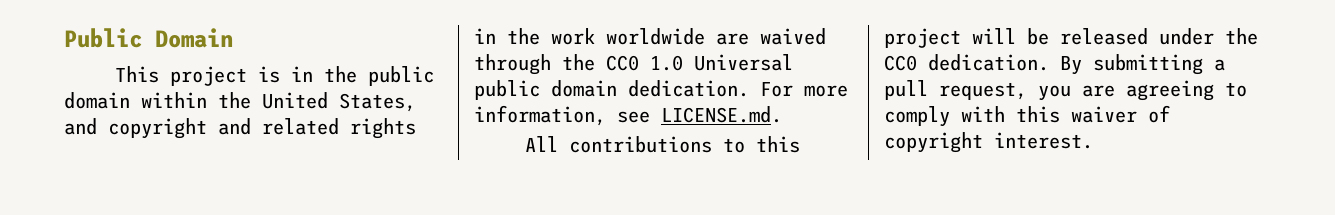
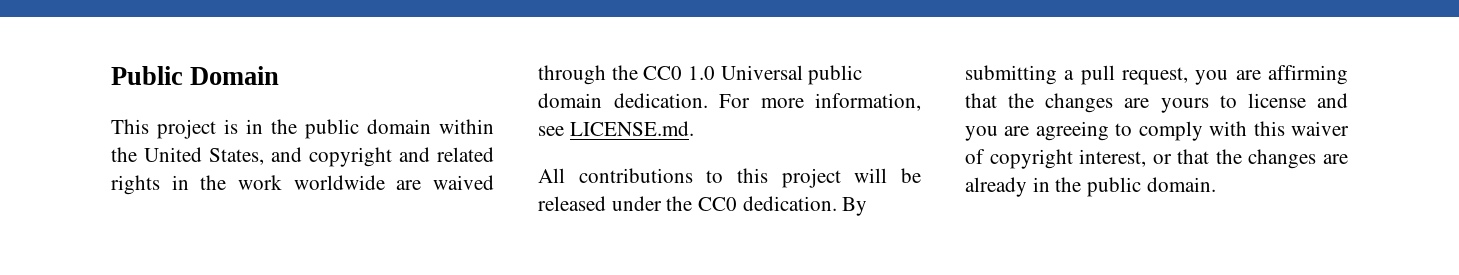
(1115, 91) none -> [1268,65,1348,85] [965,93,1348,113] [965,126,1030,141] affirming that the changes are yours to license and you are
[994,132,1093,149] interest. -> [1079,149,1348,169] [965,177,1216,197] interest, or that the changes are already in the public domain.

